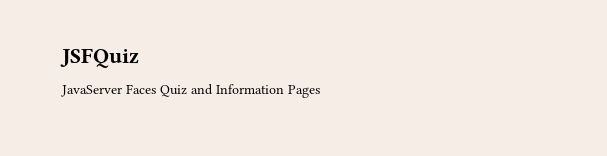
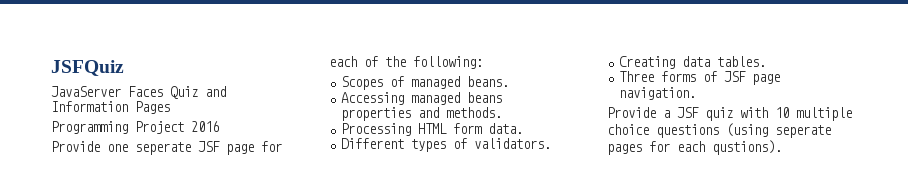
(320, 91) none -> [51,121,219,134] [51,141,282,155] [329,56,483,69] [341,76,510,90] [341,92,503,105] [341,107,503,121] [341,123,524,136] [341,138,552,152] [619,56,767,69] [619,71,781,85] [619,87,697,100] [607,107,852,121] [607,123,831,138] [607,140,782,155] // Programming Project 2016 // Provide one seperate JSF page for each of the following: // Scopes of managed beans. // Accessing managed beans properties and methods. // Processing HTML form data. // Different types of validators. // Creating data tables. // Three forms of JSF page navigation. // Provide a JSF quiz with 10 multiple choice questions (using seperate pages for each qustions).

